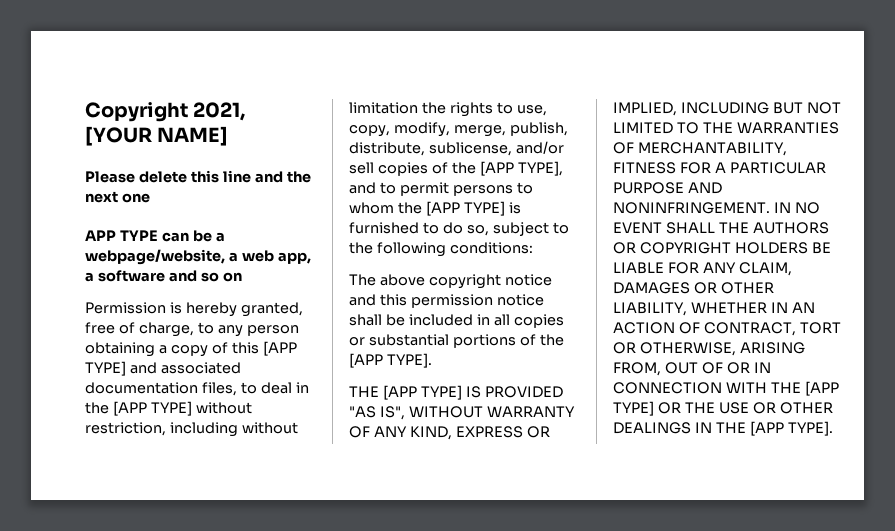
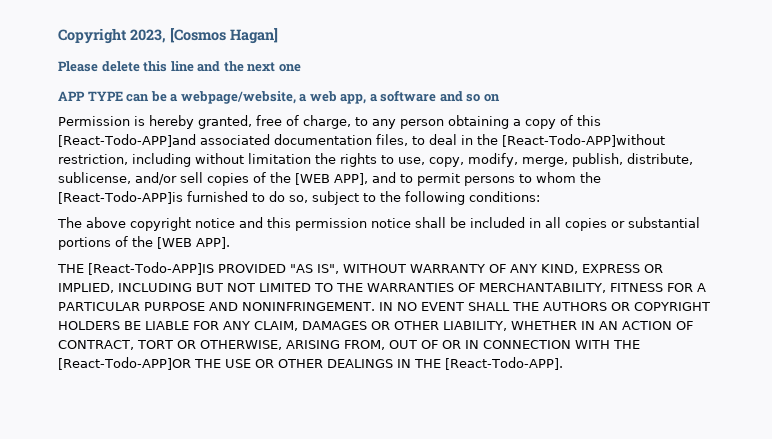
[193,102,246,121] [85,126,229,146] 2021, [YOUR NAME] -> [130,28,278,44] 2023, [Cosmos Hagan]
[262,341,297,356] [85,361,157,376] [APP TYPE] and -> [58,134,196,147] [React-Todo-APP]and
[112,401,252,416] [APP TYPE] without -> [501,134,665,147] [React-Todo-APP]without
[479,161,563,176] [APP TYPE], -> [295,173,368,185] [WEB APP],
[425,201,521,216] [APP TYPE] is -> [58,191,183,204] [React-Todo-APP]is
[349,353,432,368] [349,385,481,400] [APP TYPE]. // THE [APP TYPE] IS -> [157,237,230,249] [57,262,214,275] [WEB APP]. // THE [React-Todo-APP]IS
[804,381,839,396] [613,401,681,416] [APP TYPE] OR -> [58,357,191,370] [React-Todo-APP]OR
[749,421,833,436] [APP TYPE]. -> [444,357,563,370] [React-Todo-APP].

